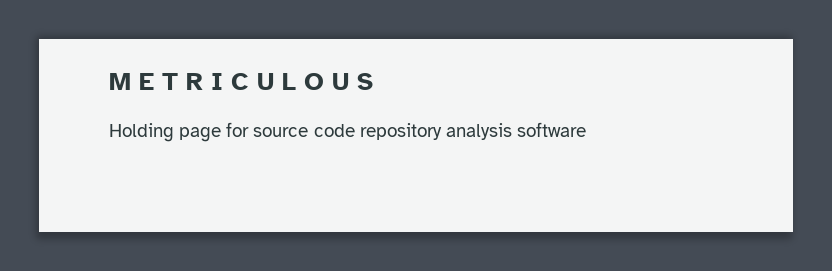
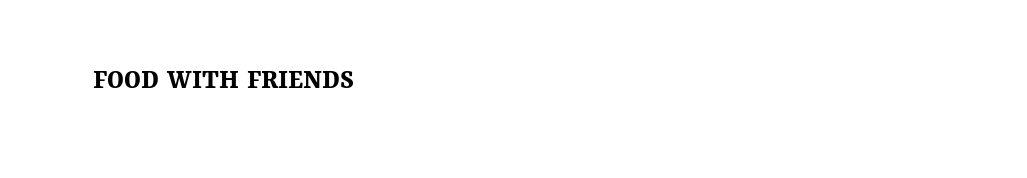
[109,73,373,90] [109,122,586,142] M E T R I C U L O U S // Holding page for source code repository analysis software -> [93,71,354,88] FOOD WITH FRIENDS

